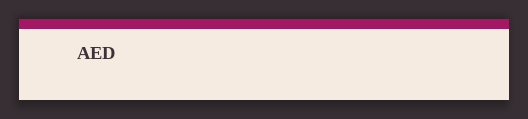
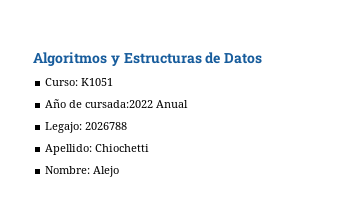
[77,47,115,59] AED -> [33,52,263,66] [45,78,114,86] [45,99,189,108] [45,122,128,133] [45,144,150,155] [45,166,120,177] Algoritmos y Estructuras de Datos // Curso: K1051 // Año de cursada:2022 Anual // Legajo: 2026788 // Apellido: Chiochetti // Nombre: Alejo

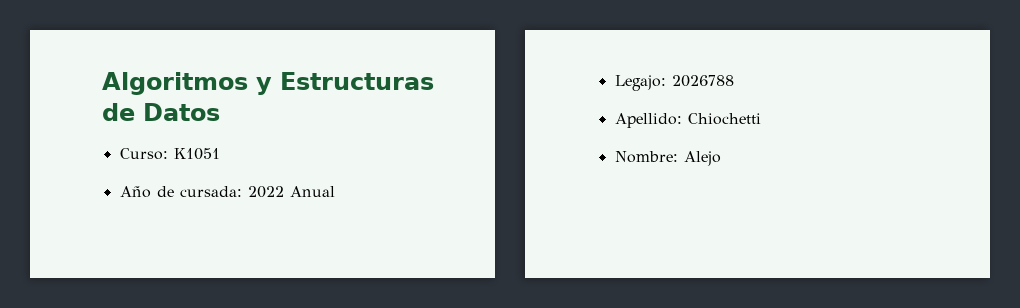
[85,100,154,108] cursada:2022 -> [179,186,284,198] cursada: 2022

